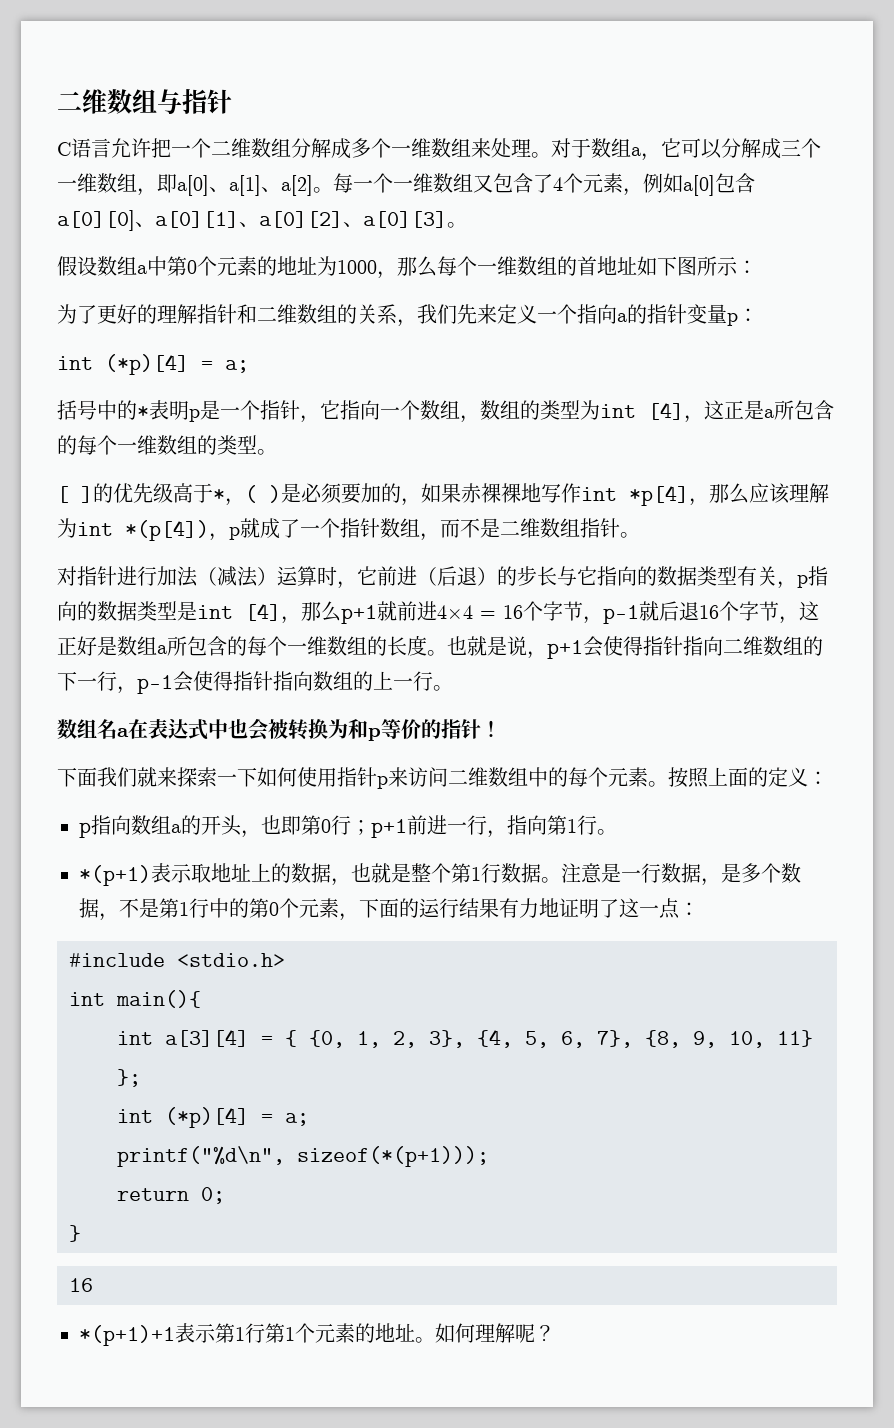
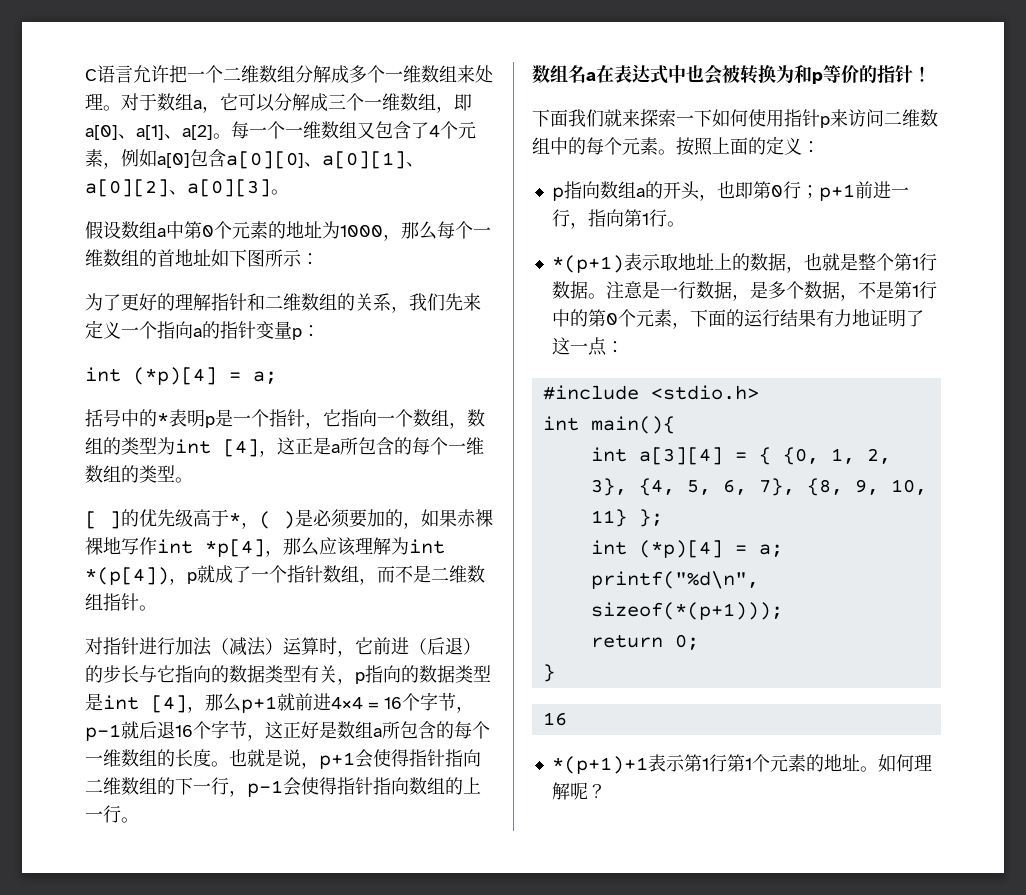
[57,89,232,114] 二维数组与指针 // -> (85, 75) none

